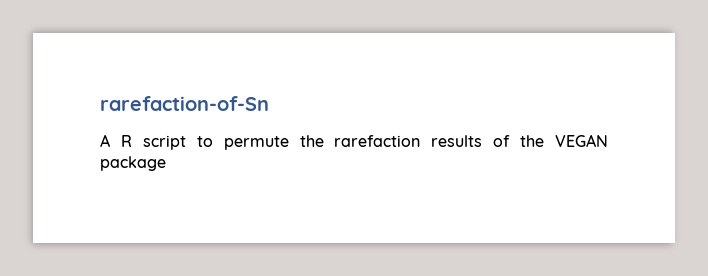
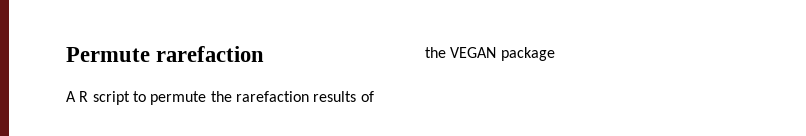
[100,96,269,111] rarefaction-of-Sn -> [66,46,265,62] Permute rarefaction

